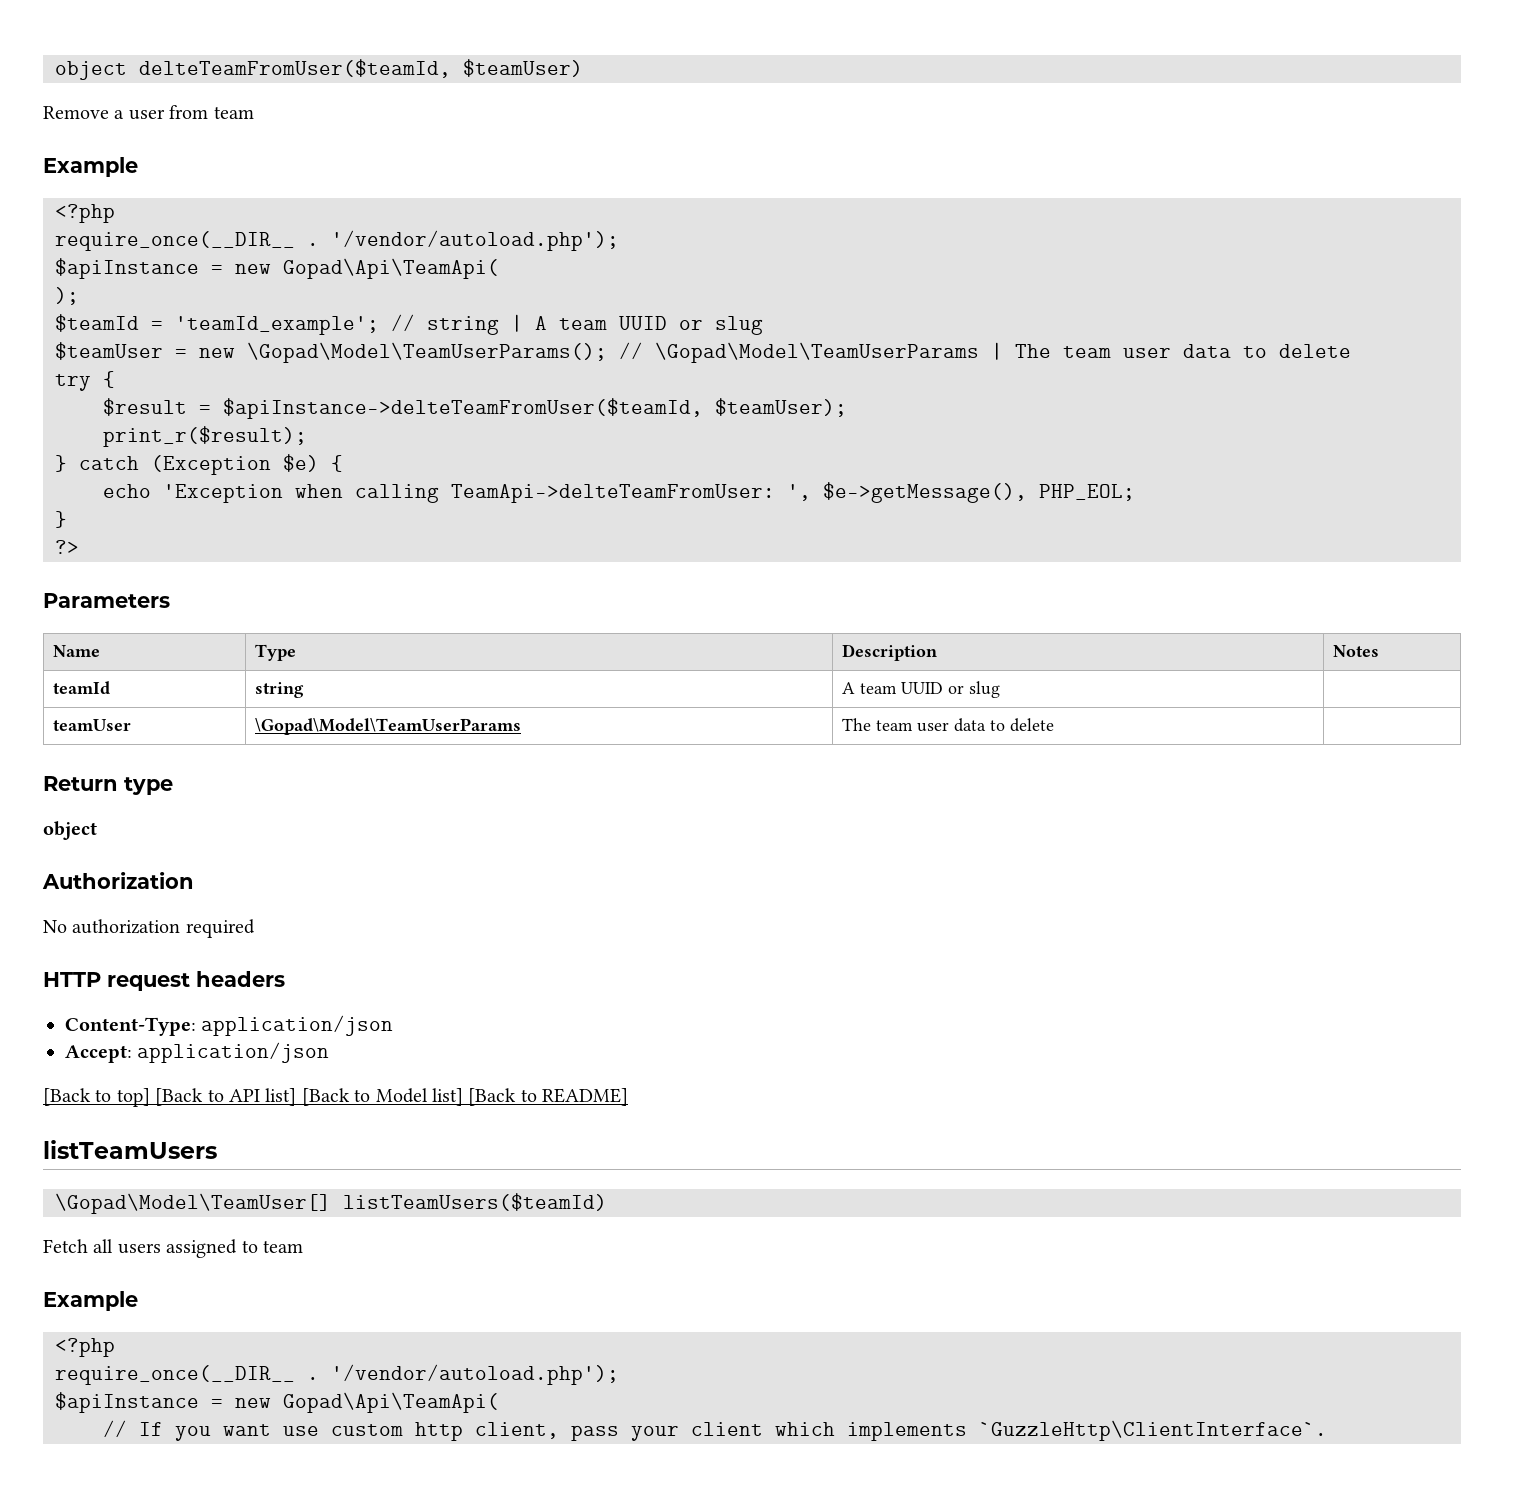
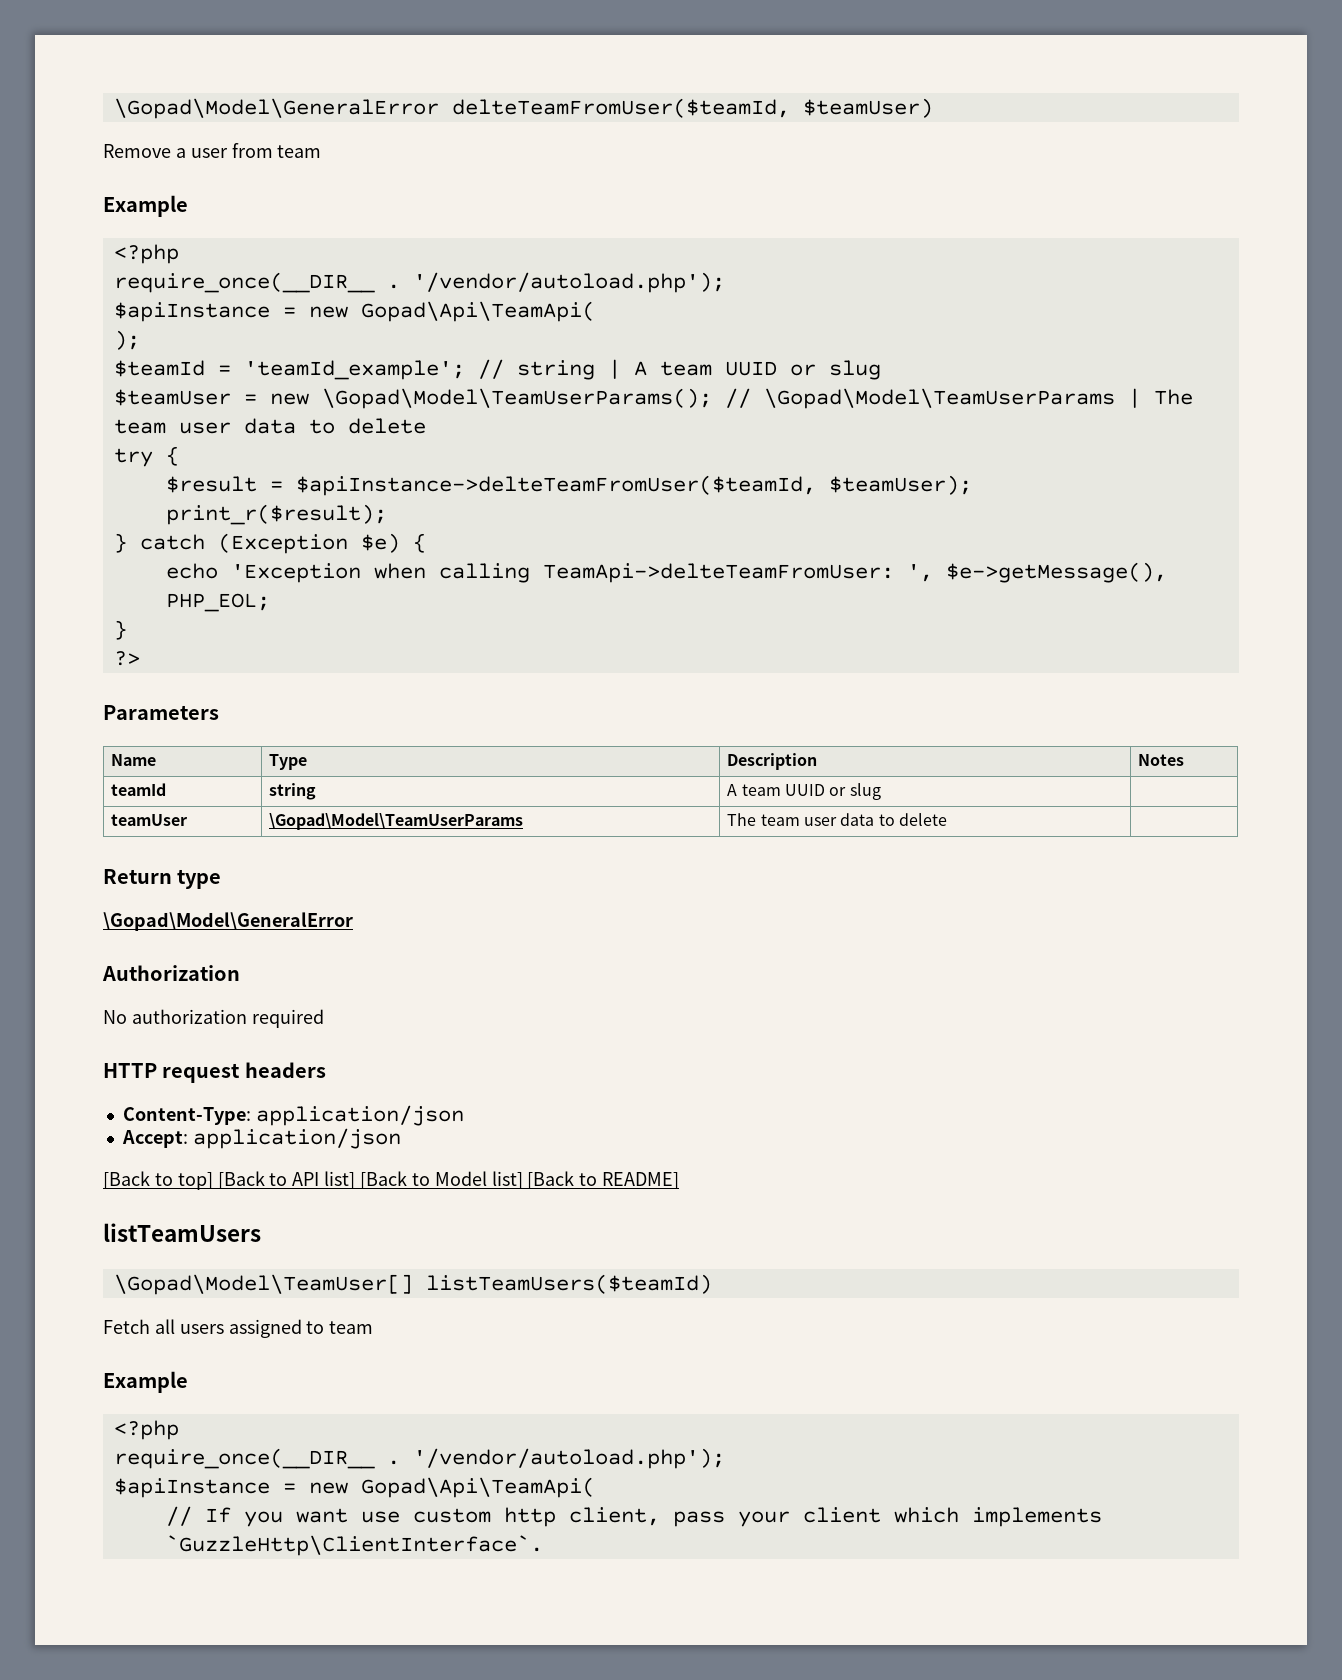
[55,61,127,80] object -> [113,98,439,119] \Gopad\Model\GeneralError
[43,821,97,840] object -> [103,912,353,931] \Gopad\Model\GeneralError

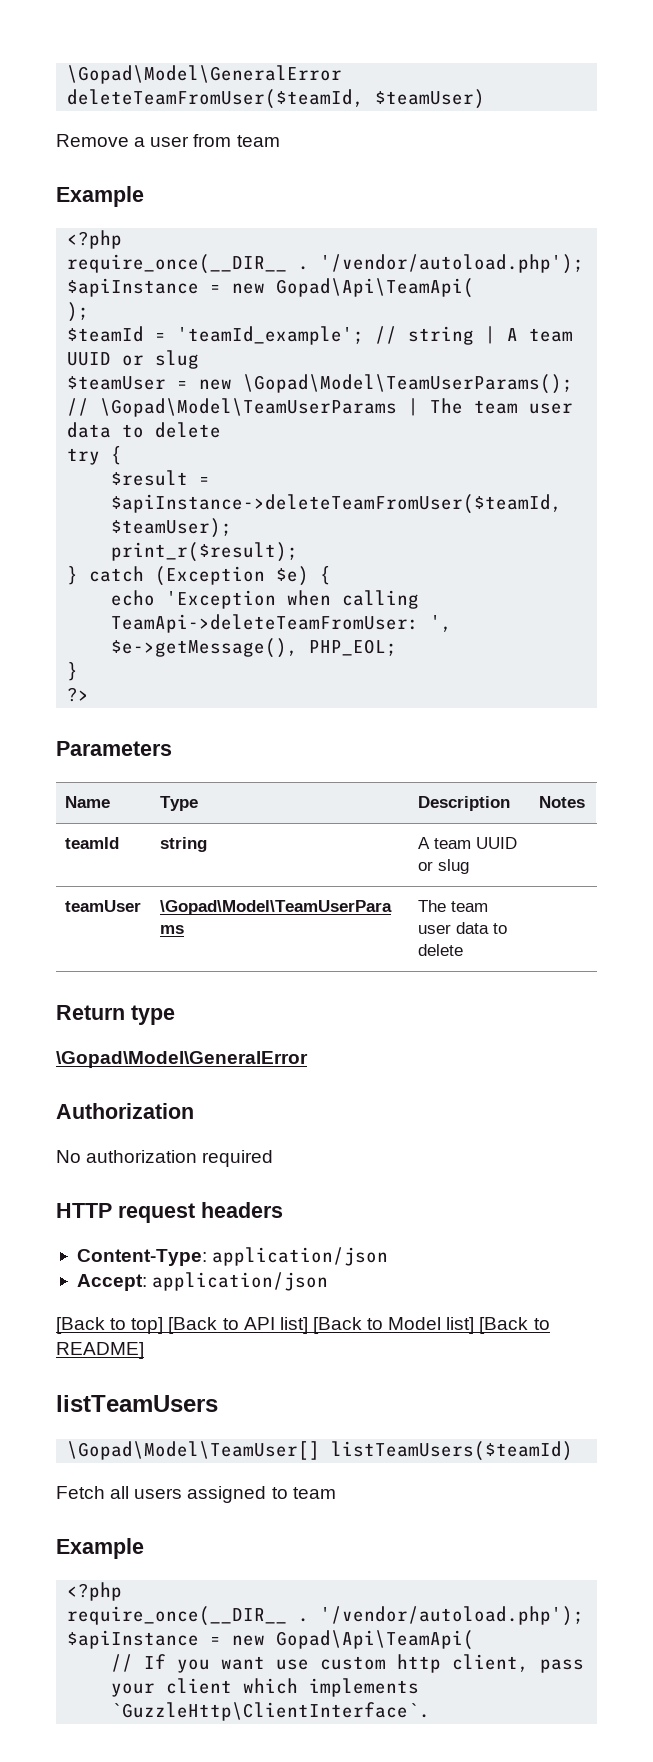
[113,98,790,119] \Gopad\Model\GeneralError delteTeamFromUser($teamId, -> [67,65,343,84] [67,89,365,109] \Gopad\Model\GeneralError deleteTeamFromUser($teamId,
[295,475,816,496] $apiInstance->delteTeamFromUser($teamId, -> [111,494,563,514] $apiInstance->deleteTeamFromUser($teamId,
[542,563,894,583] TeamApi->delteTeamFromUser: -> [111,614,420,633] TeamApi->deleteTeamFromUser:

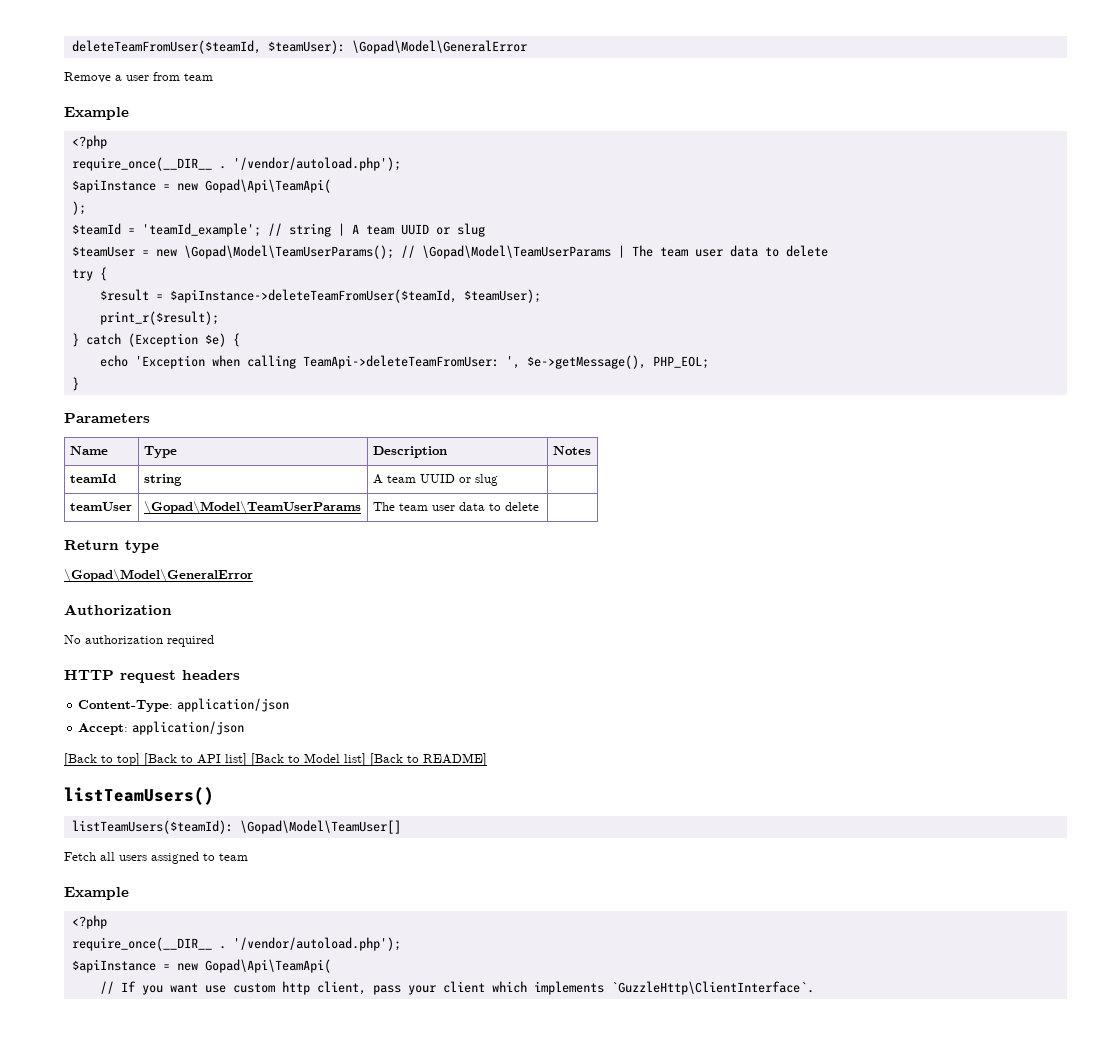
[67,65,343,84] [67,89,486,109] \Gopad\Model\GeneralError deleteTeamFromUser($teamId, $teamUser) -> [71,40,527,54] deleteTeamFromUser($teamId, $teamUser): \Gopad\Model\GeneralError
[67,687,90,702] // ?> -> (79, 384) none
[56,1395,218,1412] listTeamUsers // -> [64,787,214,805] [71,820,233,834] listTeamUsers() // listTeamUsers($teamId):
[331,1441,574,1461] listTeamUsers($teamId) -> (401, 827) none

